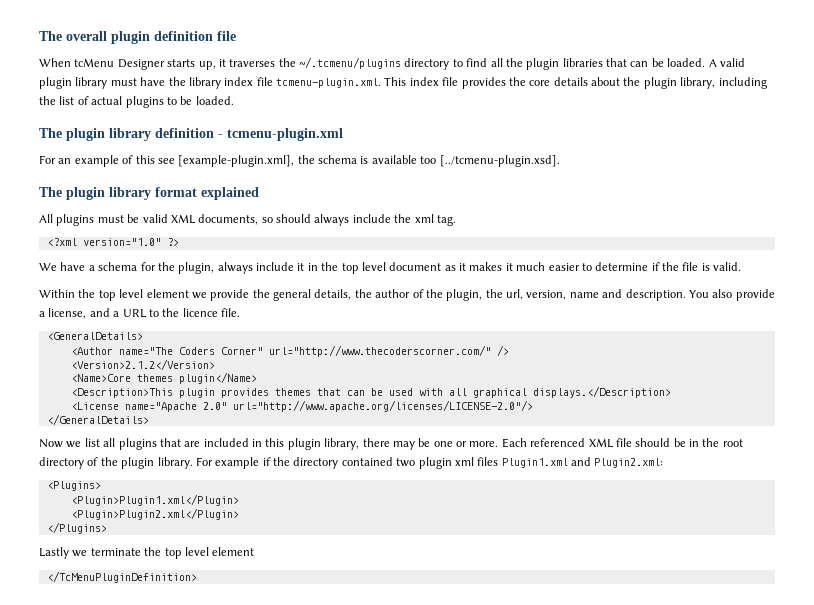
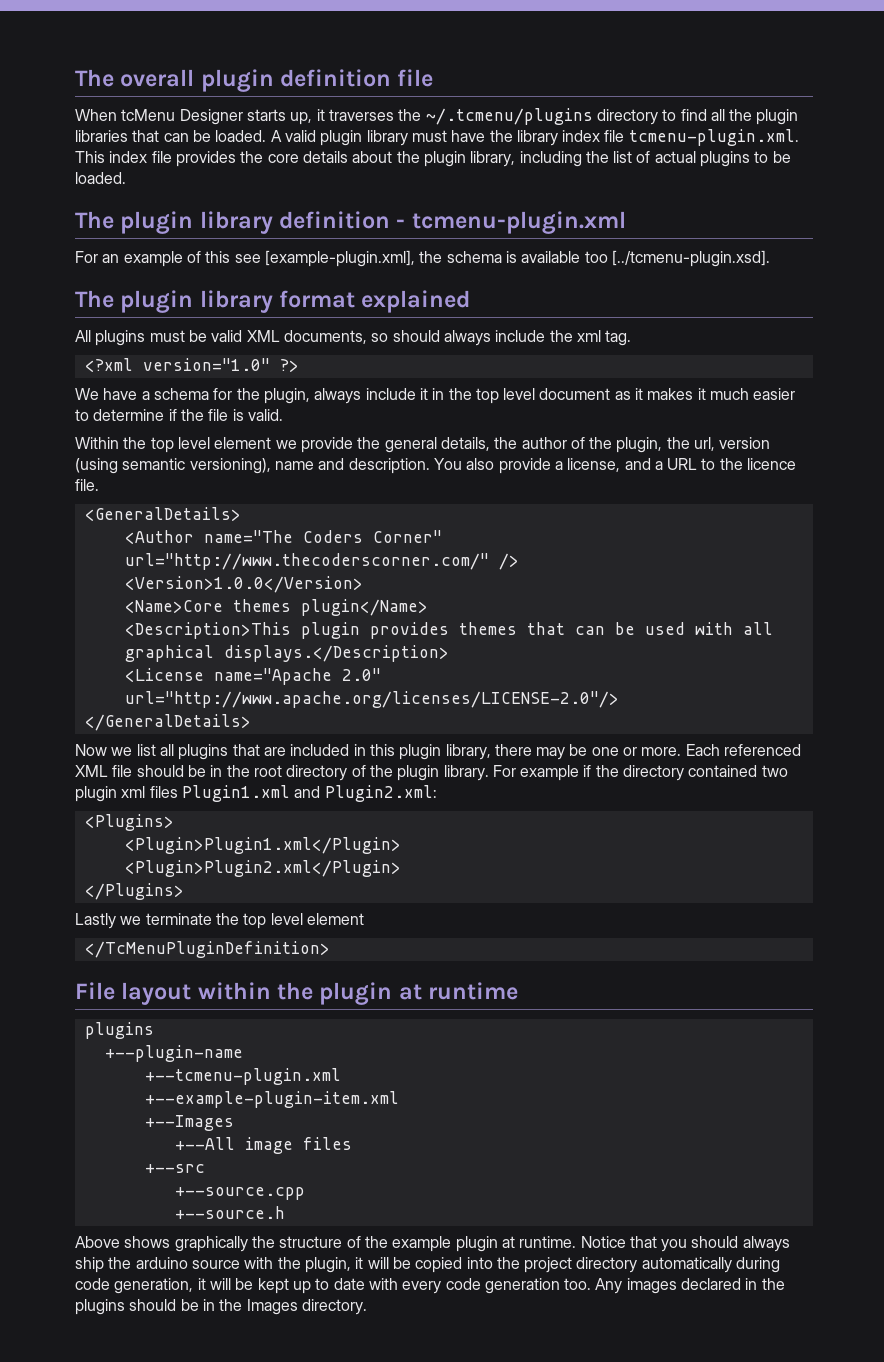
[526,290,567,300] version, -> [719,437,771,449] [75,458,271,474] version (using semantic versioning),
[70,359,215,370] <Version>2.1.2</Version> -> [124,576,363,593] <Version>1.0.0</Version>
(197, 577) none -> [75,982,519,1005] [84,1022,154,1039] [104,1045,243,1062] [144,1068,341,1085] [144,1091,399,1108] [144,1115,234,1131] [174,1137,352,1154] [144,1164,205,1173] [174,1187,305,1200] [174,1206,285,1219] [75,1236,790,1252] [75,1257,781,1273] [75,1278,785,1294] [75,1299,367,1315] // File layout within the plugin at runtime // plugins // +--plugin-name // +--tcmenu-plugin.xml // +--example-plugin-item.xml // +--Images // +--All image files // +--src // +--source.cpp // +--source.h // Above shows graphically the structure of the example plugin at runtime. Notice that you should always ship the arduino source with the plugin, it will be copied into the project directory automatically during code generation, it will be kept up to date with every code generation too. Any images declared in the plugins should be in the Images directory.

